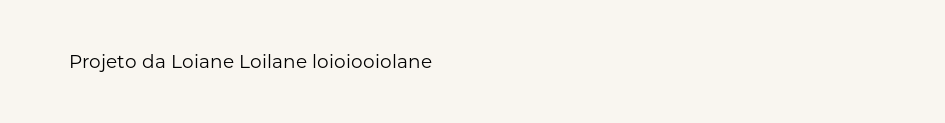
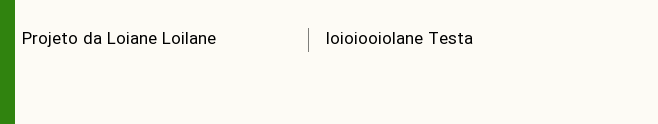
(432, 61) none -> [428,32,473,44] Testa

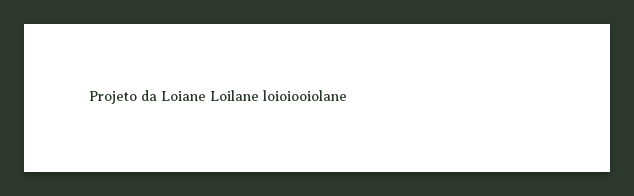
[428,32,473,44] Testa -> (347, 95) none

